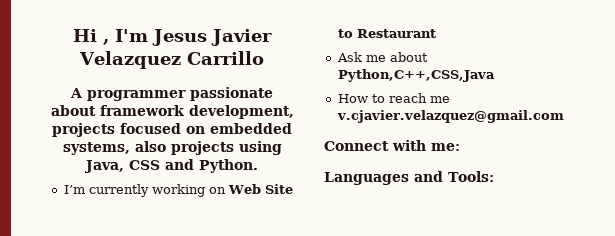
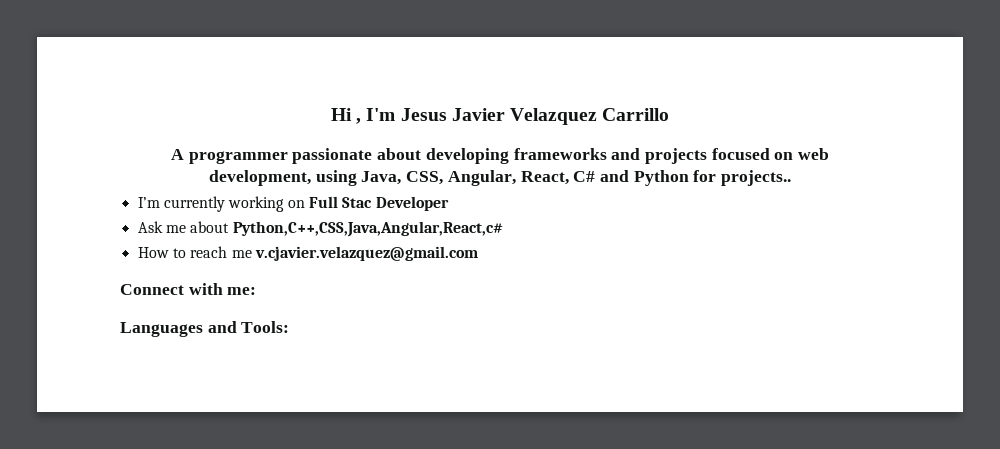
[99,105,294,119] [52,123,292,137] [62,141,282,155] [84,159,258,173] framework development, projects focused on embedded systems, also projects using Java, CSS and Python. -> [425,148,830,164] [208,170,792,186] developing frameworks and projects focused on web development, using Java, CSS, Angular, React, C# and Python for projects..
[227,184,293,194] [337,29,436,38] Web Site to Restaurant -> [308,196,449,211] Full Stac Developer
[337,69,495,82] Python,C++,CSS,Java -> [232,221,503,237] Python,C++,CSS,Java,Angular,React,c#

